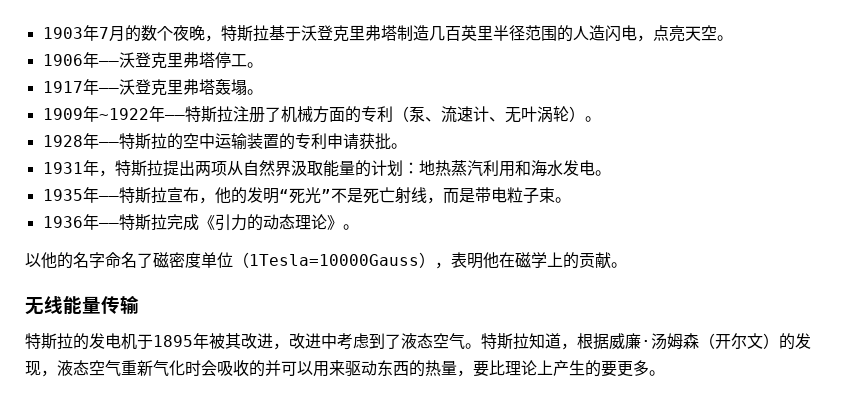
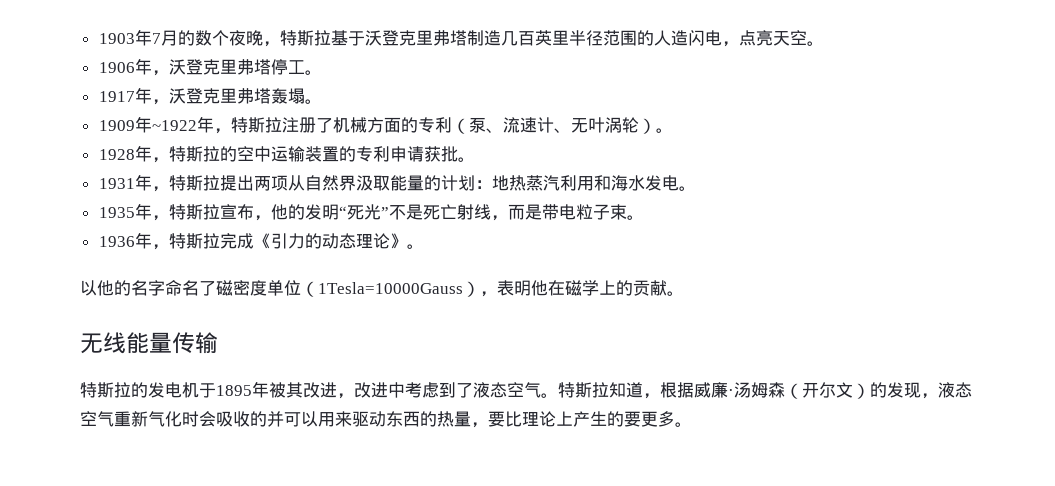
[98,61,119,66] —— -> [151,70,169,76] ，
[98,88,119,93] —— -> [151,99,169,105] ，
[164,115,185,120] —— -> [213,128,231,134] ，
[98,142,119,147] —— -> [151,157,169,163] ，
[98,196,119,201] —— -> [151,215,169,221] ，
[98,223,119,228] —— -> [151,244,169,250] ，

